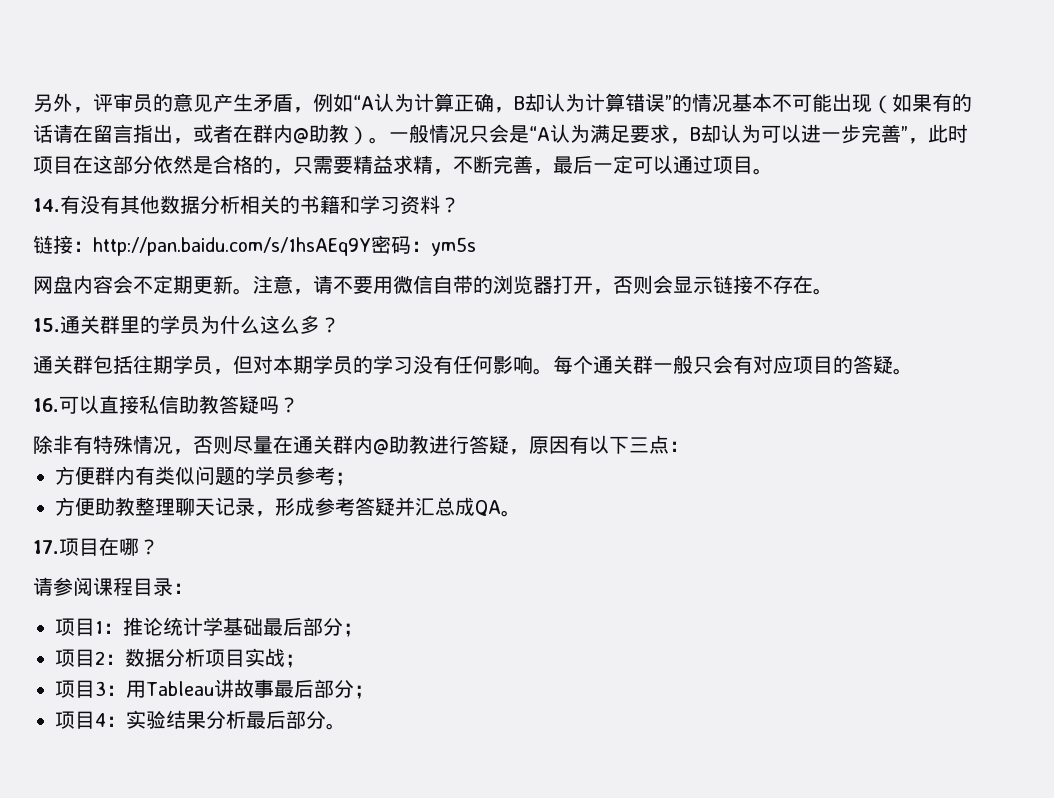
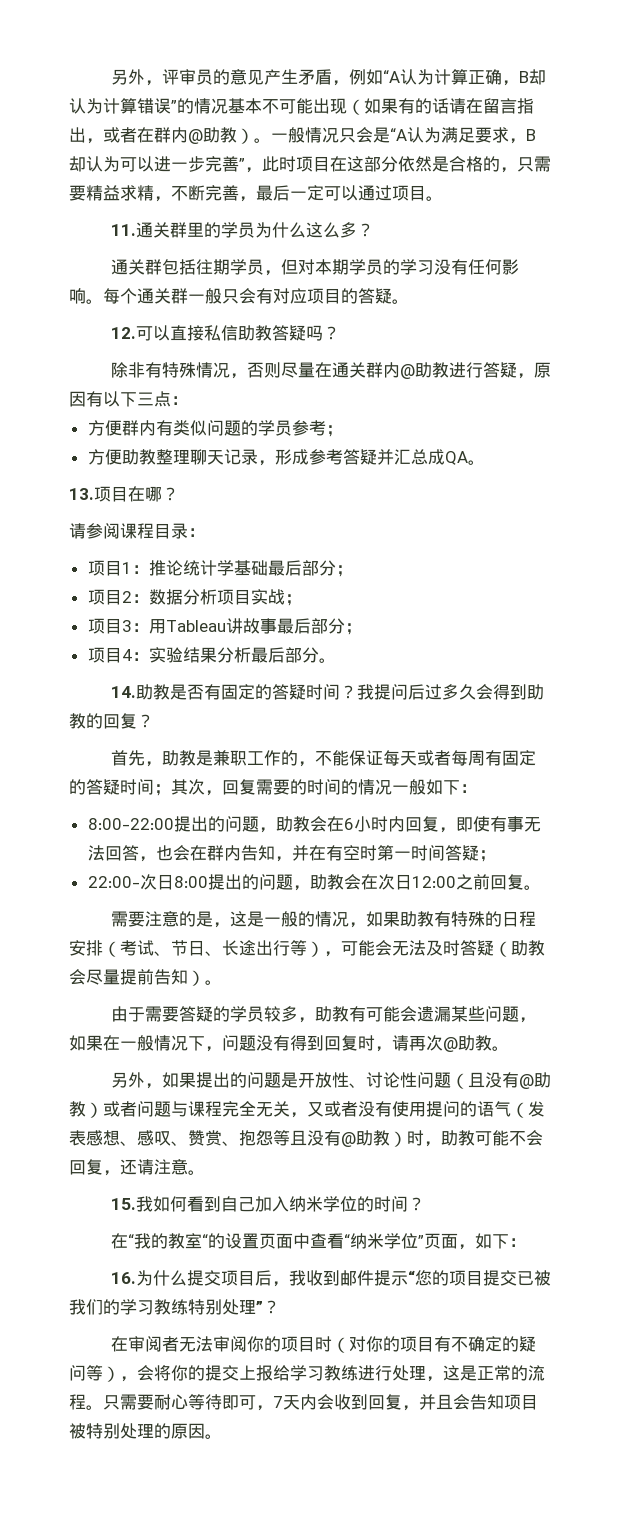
[33,195,460,215] [33,235,476,256] [33,275,833,295] [33,318,60,332] 14.有没有其他数据分析相关的书籍和学习资料？ // 链接：http://pan.baidu.com/s/1hsAEq9Y密码：ym5s // 网盘内容会不定期更新。注意，请不要用微信自带的浏览器打开，否则会显示链接不存在。 // 15. -> [111,224,137,236] 11.
[33,398,59,412] 16. -> [111,327,137,339] 12.
[33,540,59,554] 17. -> [69,488,94,500] 13.
(346, 726) none -> [111,684,545,700] [69,713,154,729] [111,750,537,767] [69,779,477,796] [87,816,541,833] [87,845,496,862] [87,874,541,891] [111,911,537,928] [69,940,545,957] [69,969,222,986] [111,1006,537,1023] [69,1035,509,1052] [111,1072,552,1089] [69,1101,545,1118] [69,1130,543,1147] [69,1159,205,1176] [111,1196,426,1212] [111,1233,527,1250] [111,1270,552,1287] [69,1299,280,1315] [111,1336,537,1353] [69,1365,545,1382] [69,1394,538,1411] [69,1423,222,1439] // 14.助教是否有固定的答疑时间？我提问后过多久会得到助教的回复？ // 首先，助教是兼职工作的，不能保证每天或者每周有固定的答疑时间；其次，回复需要的时间的情况一般如下： // 8:00-22:00提出的问题，助教会在6小时内回复，即使有事无法回答，也会在群内告知，并在有空时第一时间答疑； // 22:00-次日8:00提出的问题，助教会在次日12:00之前回复。 // 需要注意的是，这是一般的情况，如果助教有特殊的日程安排（考试、节日、长途出行等），可能会无法及时答疑（助教会尽量提前告知）。 // 由于需要答疑的学员较多，助教有可能会遗漏某些问题，如果在一般情况下，问题没有得到回复时，请再次@助教。 // 另外，如果提出的问题是开放性、讨论性问题（且没有@助教）或者问题与课程完全无关，又或者没有使用提问的语气（发表感想、感叹、赞赏、抱怨等且没有@助教）时，助教可能不会回复，还请注意。 // 15.我如何看到自己加入纳米学位的时间？ // 在“我的教室“的设置页面中查看“纳米学位”页面，如下： // 16.为什么提交项目后，我收到邮件提示“您的项目提交已被我们的学习教练特别处理”？ // 在审阅者无法审阅你的项目时（对你的项目有不确定的疑问等），会将你的提交上报给学习教练进行处理，这是正常的流程。只需要耐心等待即可，7天内会收到回复，并且会告知项目被特别处理的原因。

